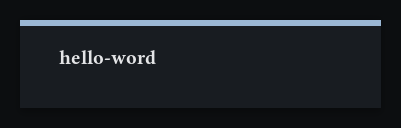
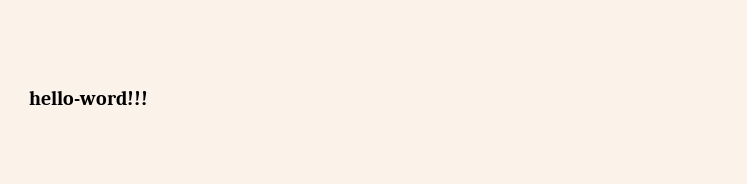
[59,50,156,65] hello-word -> [29,90,148,105] hello-word!!!

